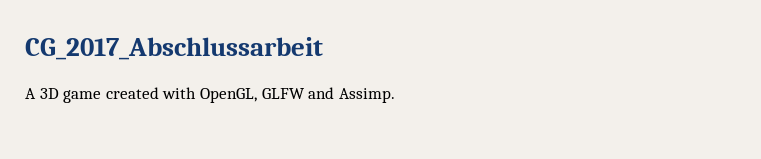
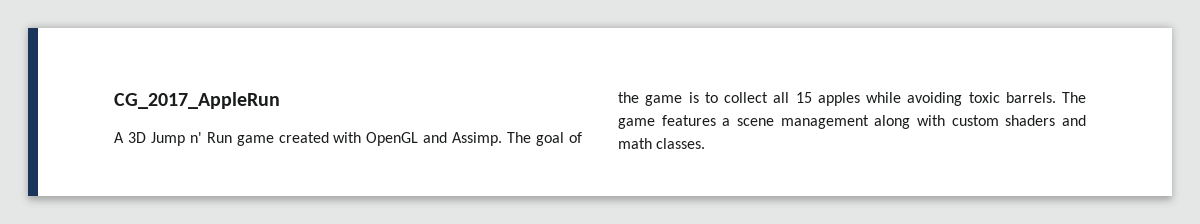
[25,37,323,60] CG_2017_Abschlussarbeit -> [114,92,280,109] CG_2017_AppleRun
[63,87,395,103] game created with OpenGL, GLFW and Assimp. -> [150,132,582,146] [618,92,1086,106] [618,115,1086,129] [618,138,706,149] Jump n' Run game created with OpenGL and Assimp. The goal of the game is to collect all 15 apples while avoiding toxic barrels. The game features a scene management along with custom shaders and math classes.

